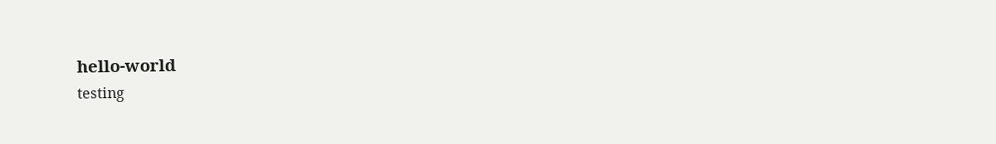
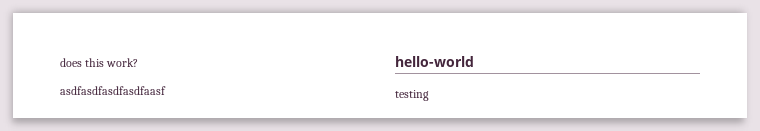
(76, 66) none -> [60,58,139,67] [60,86,166,95] does this work? // asdfasdfasdfasdfaasf //

